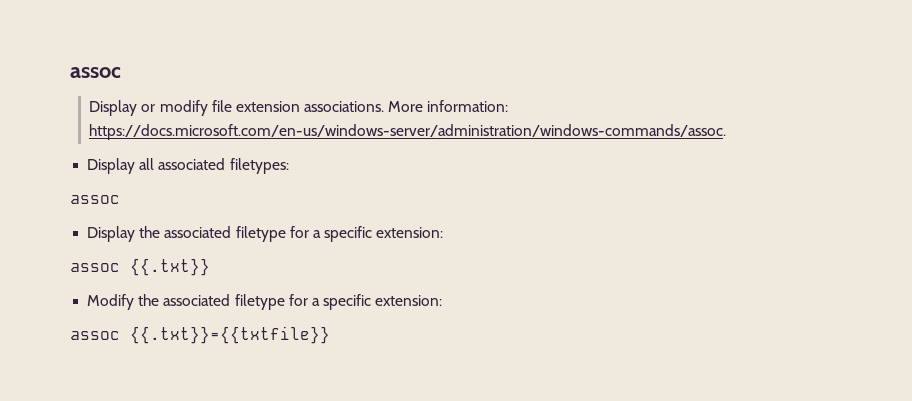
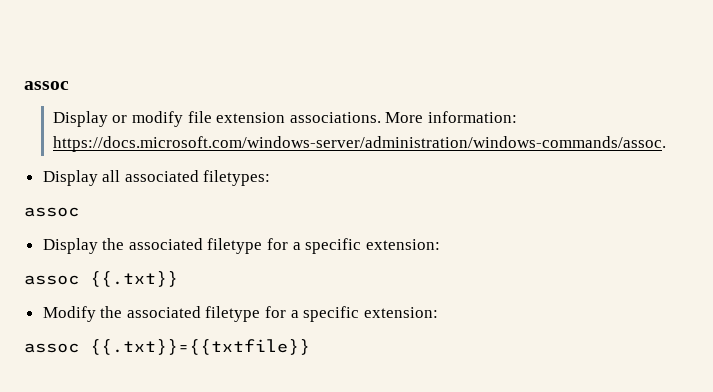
[89,124,727,140] https://docs.microsoft.com/en-us/windows-server/administration/windows-commands/assoc. -> [52,136,666,152] https://docs.microsoft.com/windows-server/administration/windows-commands/assoc.

